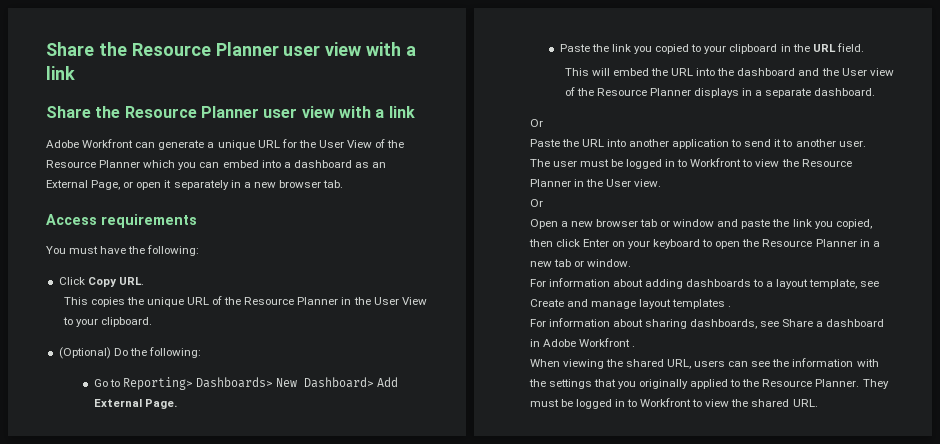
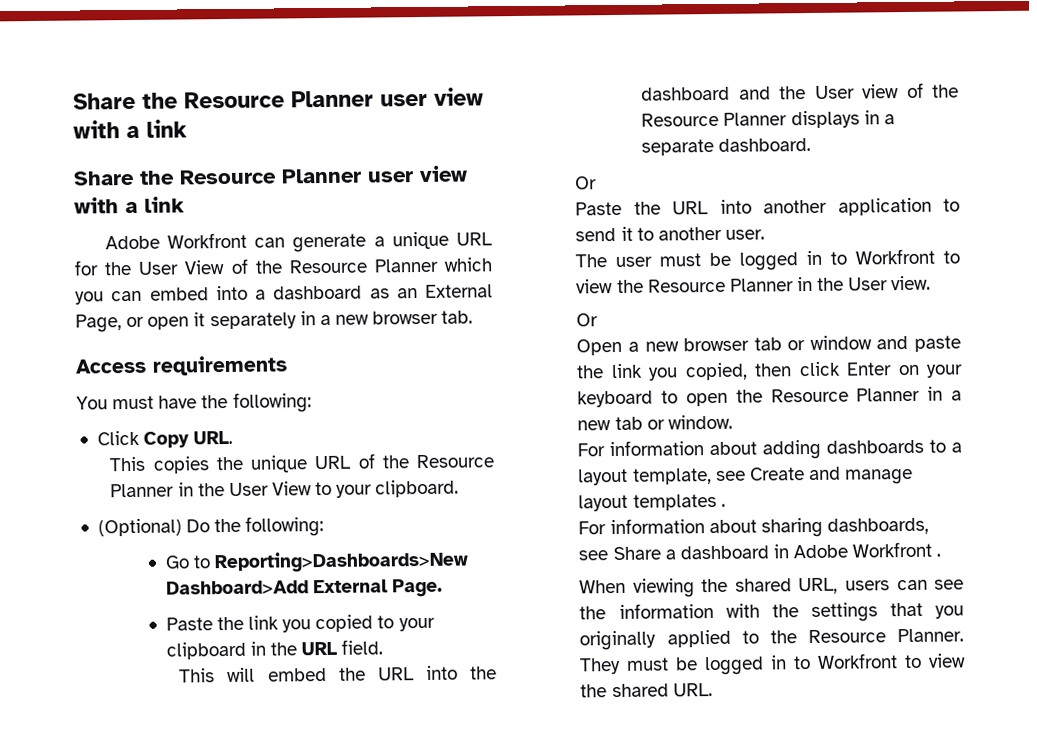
[122,377,399,390] Reporting> Dashboards> New Dashboard> Add -> [214,550,470,574] [165,580,309,595] Reporting>Dashboards>New Dashboard>Add

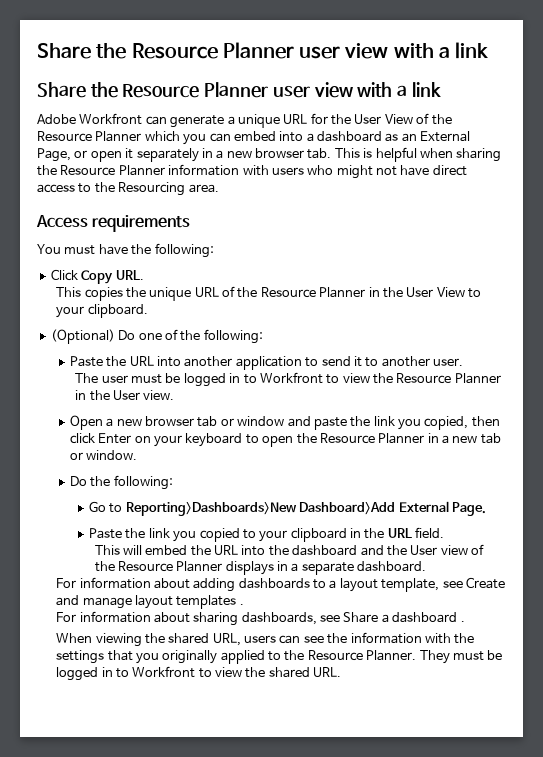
(474, 317) none -> [334,147,502,162] [37,164,467,179] [37,182,219,196] This is helpful when sharing the Resource Planner information with users who might not have direct access to the Resourcing area.
(211, 526) none -> [138,329,263,344] [69,356,464,370] [75,372,501,387] [75,390,175,401] [69,415,500,430] [69,433,501,447] [69,450,138,460] [69,476,87,486] one of the following: // Paste the URL into another application to send it to another user. // The user must be logged in to Workfront to view the Resource Planner in the User view. // Open a new browser tab or window and paste the link you copied, then click Enter on your keyboard to open the Resource Planner in a new tab or window. // Do
[575,176,598,190] [575,197,960,216] [575,226,765,242] [575,248,960,271] [576,275,932,294] [576,313,599,327] [576,335,961,356] [576,361,963,381] [577,386,962,408] [577,414,733,431] // Or // Paste the URL into another application to send it to another user. // The user must be logged in to Workfront to view the Resource Planner in the User view. // Or // Open a new browser tab or window and paste the link you copied, then click Enter on your keyboard to open the Resource Planner in a new tab or window. -> (427, 566) none
[772,541,933,559] in Adobe Workfront -> (458, 617) none

